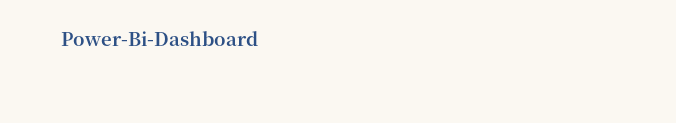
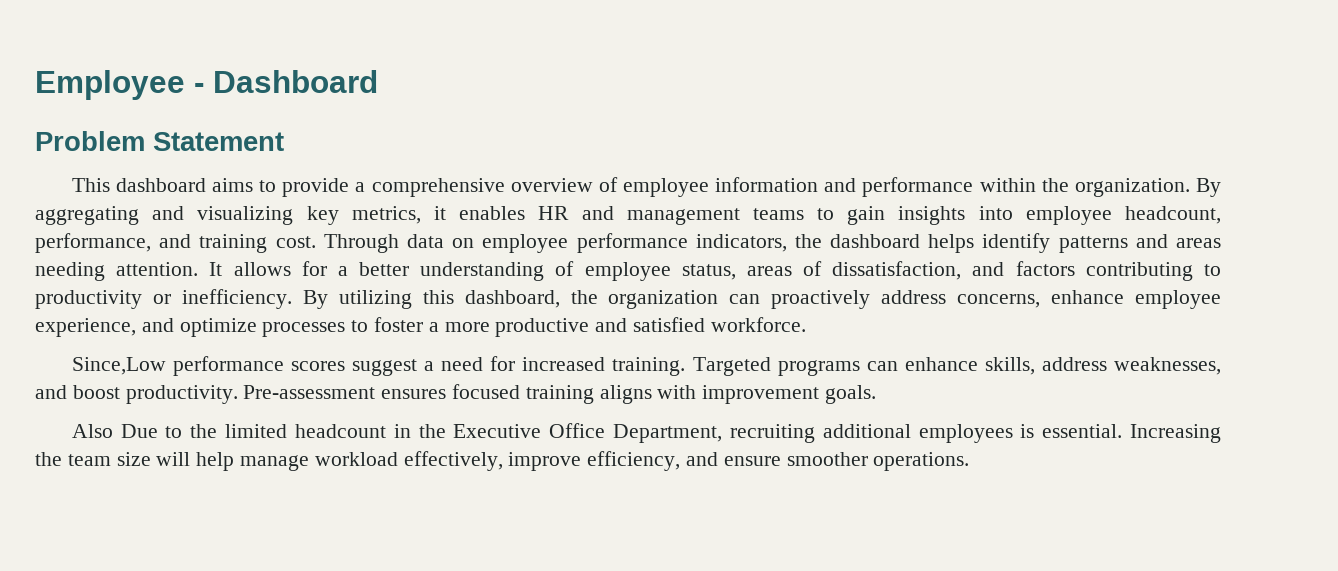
[61,31,258,46] Power-Bi-Dashboard -> [35,70,378,100] [35,131,284,151] [71,177,1221,197] [35,206,1221,225] [35,233,1221,253] [35,261,1221,281] [35,289,1222,309] [35,317,806,337] [71,356,1222,376] [35,384,877,404] [71,423,1221,443] [35,451,970,471] Employee - Dashboard // Problem Statement // This dashboard aims to provide a comprehensive overview of employee information and performance within the organization. By aggregating and visualizing key metrics, it enables HR and management teams to gain insights into employee headcount, performance, and training cost. Through data on employee performance indicators, the dashboard helps identify patterns and areas needing attention. It allows for a better understanding of employee status, areas of dissatisfaction, and factors contributing to productivity or inefficiency. By utilizing this dashboard, the organization can proactively address concerns, enhance employee experience, and optimize processes to foster a more productive and satisfied workforce. // Since,Low performance scores suggest a need for increased training. Targeted programs can enhance skills, address weaknesses, and boost productivity. Pre-assessment ensures focused training aligns with improvement goals. // Also Due to the limited headcount in the Executive Office Department, recruiting additional employees is essential. Increasing the team size will help manage workload effectively, improve efficiency, and ensure smoother operations.

